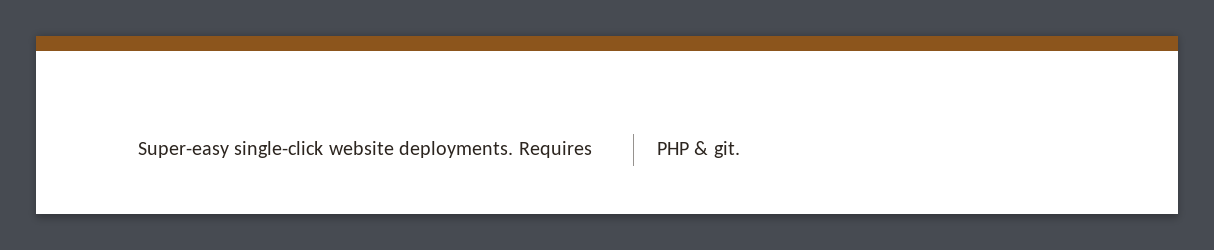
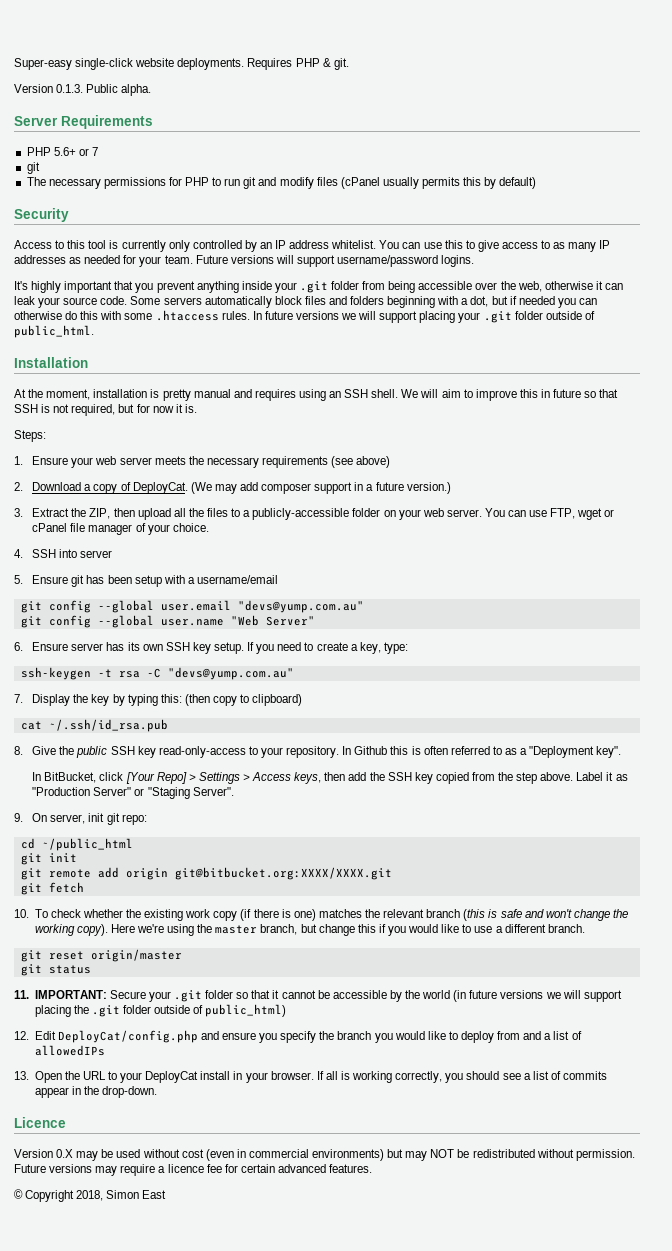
(740, 149) none -> [14,84,152,96] [14,115,153,129] [26,147,98,156] [26,162,40,174] [26,177,537,189] [14,208,69,222] [14,240,611,252] [14,255,475,267] [14,281,623,293] [14,296,597,308] [14,310,595,323] [14,325,94,338] [14,357,88,368] [14,389,619,401] [14,404,197,416] [14,430,46,442] [14,456,391,468] [14,482,451,494] [14,508,615,520] [32,523,209,535] [14,549,113,558] [14,575,279,587] [20,600,364,613] [20,615,315,628] [14,642,408,654] [20,667,294,680] [14,694,303,706] [20,719,168,732] [14,746,622,758] [32,772,628,784] [32,787,234,799] [14,813,147,825] [20,838,133,851] [20,853,77,865] [20,867,392,880] [20,882,84,895] [14,909,628,921] [34,924,585,936] [20,949,182,962] [20,964,91,976] [14,990,622,1002] [34,1004,287,1017] [14,1030,582,1043] [34,1045,105,1056] [14,1071,607,1083] [34,1086,158,1098] [14,1117,66,1128] [14,1149,635,1161] [14,1164,373,1176] [14,1189,167,1202] // Version 0.1.3. Public alpha. // Server Requirements // PHP 5.6+ or 7 // git // The necessary permissions for PHP to run git and modify files (cPanel usually permits this by default) // Security // Access to this tool is currently only controlled by an IP address whitelist. You can use this to give access to as many IP addresses as needed for your team. Future versions will support username/password logins. // It's highly important that you prevent anything inside your .git folder from being accessible over the web, otherwise it can leak your source code. Some servers automatically block files and folders beginning with a dot, but if needed you can otherwise do this with some .htaccess rules. In future versions we will support placing your .git folder outside of public_html. // Installation // At the moment, installation is pretty manual and requires using an SSH shell. We will aim to improve this in future so that SSH is not required, but for now it is. // Steps: // 1. Ensure your web server meets the necessary requirements (see above) // 2. Download a copy of DeployCat. (We may add composer support in a future version.) // 3. Extract the ZIP, then upload all the files to a publicly-accessible folder on your web server. You can use FTP, wget or cPanel file manager of your choice. // 4. SSH into server // 5. Ensure git has been setup with a username/email // git config --global user.email "devs@yump.com.au" // git config --global user.name "Web Server" // 6. Ensure server has its own SSH key setup. If you need to create a key, type: // ssh-keygen -t rsa -C "devs@yump.com.au" // 7. Display the key by typing this: (then copy to clipboard) // cat ~/.ssh/id_rsa.pub // 8. Give the public SSH key read-only-access to your repository. In Github this is often referred to as a "Deployment key". // In BitBucket, click [Your Repo] > Settings > Access keys, then add the SSH key copied from the step above. Label it as "Production Server" or "Staging Server". // 9. On server, init git repo: // cd ~/public_html // git init // git remote add origin git@bitbucket.org:XXXX/XXXX.git // git fetch // 10. To check whether the existing work copy (if there is one) matches the relevant branch (this is safe and won't change the working copy). Here we're using the master branch, but change this if you would like to use a different branch. // git reset origin/master // git status // 11. IMPORTANT: Secure your .git folder so that it cannot be accessible by the world (in future versions we will support placing the .git folder outside of public_html) // 12. Edit DeployCat/config.php and ensure you specify the branch you would like to deploy from and a list of allowedIPs // 13. Open the URL to your DeployCat install in your browser. If all is working correctly, you should see a list of commits appear in the drop-down. // Licence // Version 0.X may be used without cost (even in commercial environments) but may NOT be redistributed without permission. Future versions may require a licence fee for certain advanced features. // © Copyright 2018, Simon East

